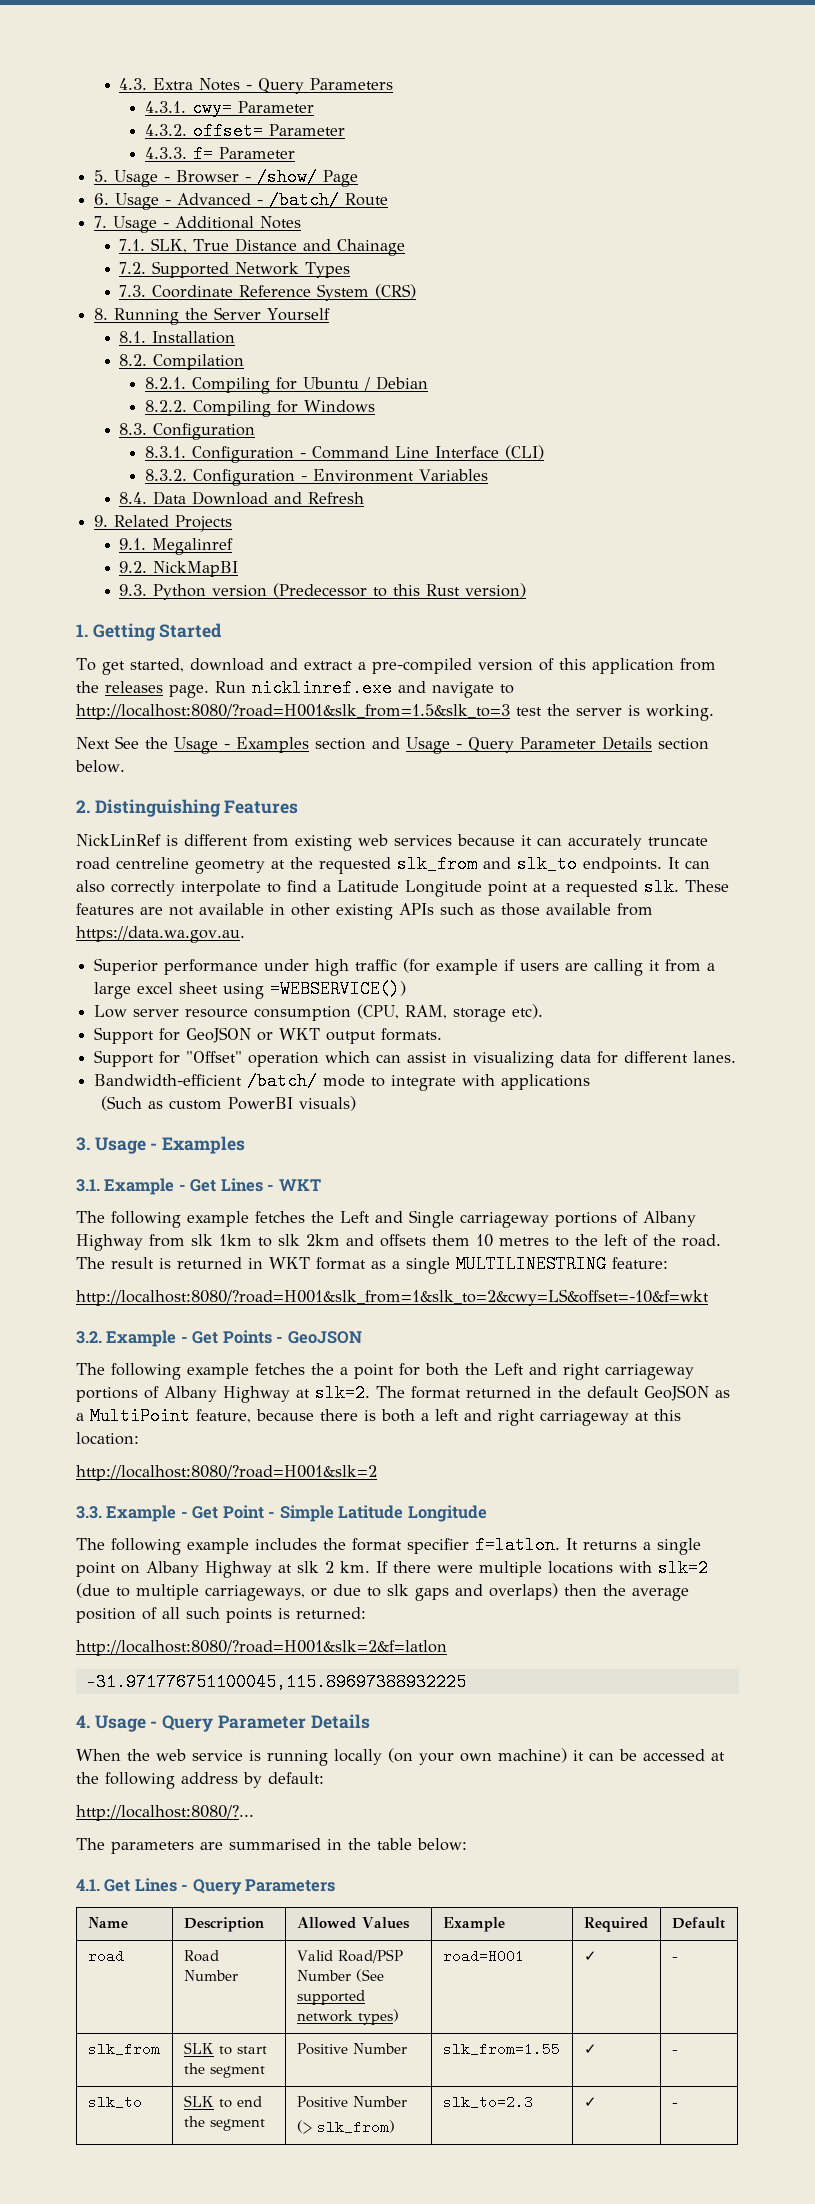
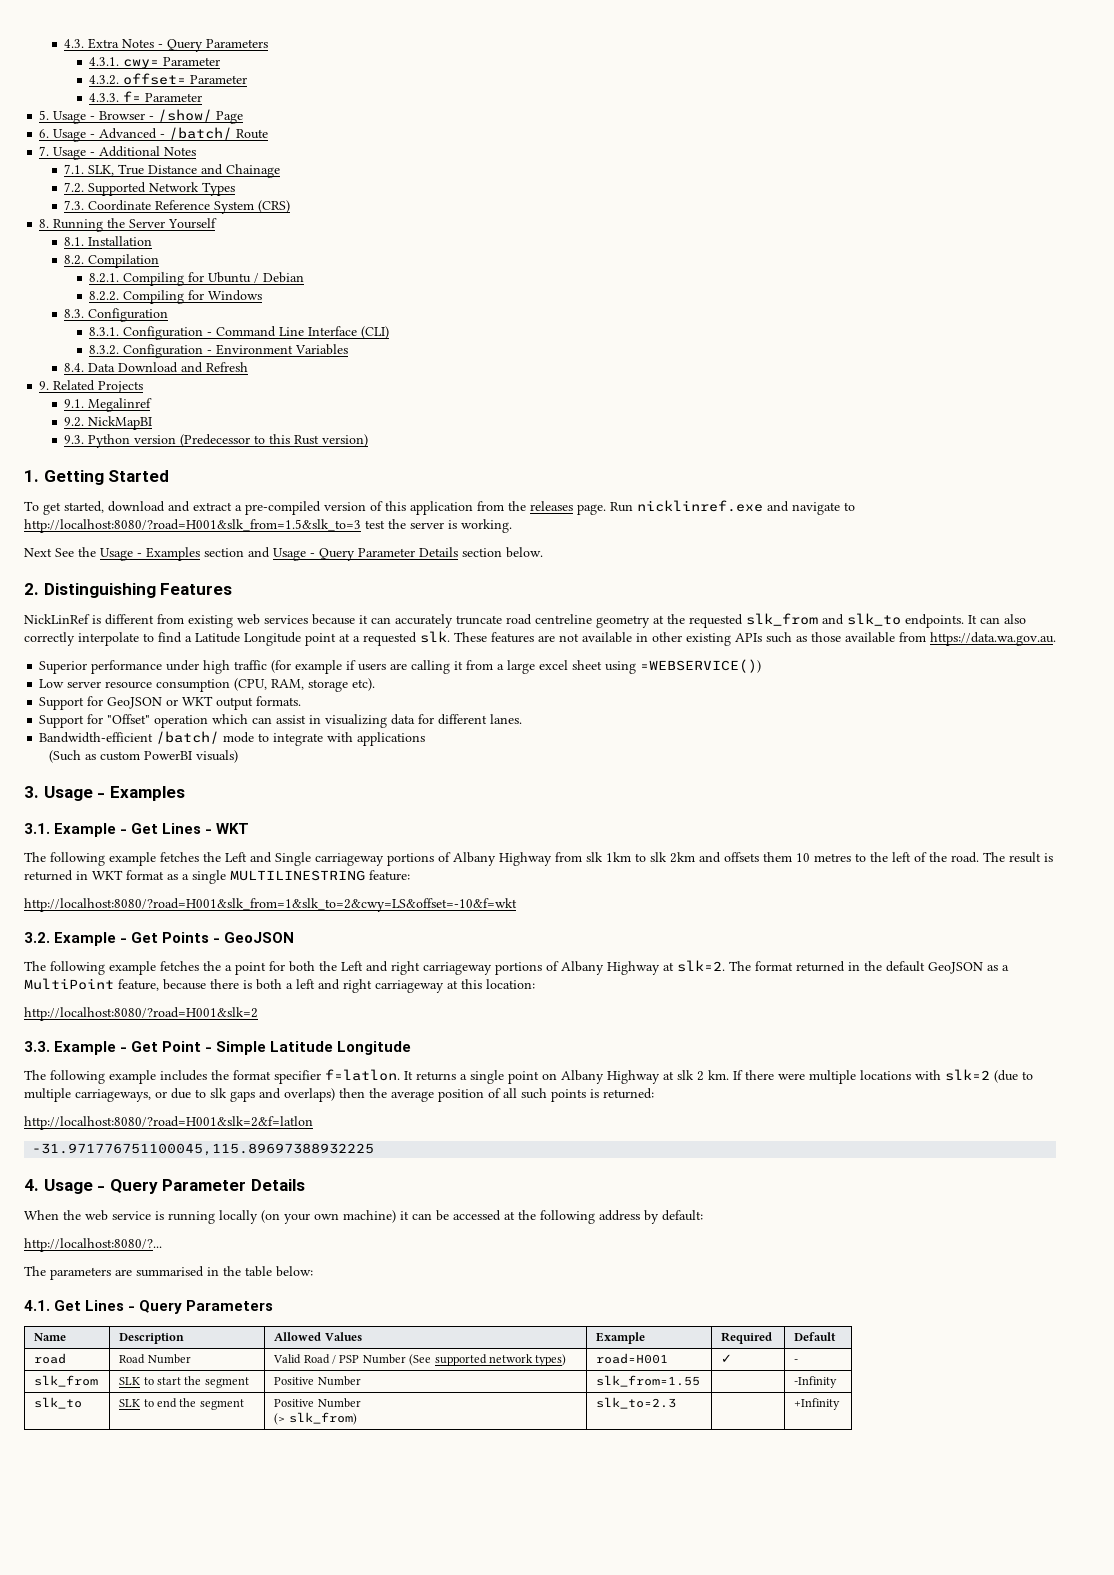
[337,1949,403,1963] Road/PSP -> [303,1354,360,1364] Road / PSP
[583,2044,597,2054] [671,2049,678,2054] ✓ | - -> [794,1376,838,1388] | -Infinity
[583,2097,597,2107] [671,2102,678,2107] ✓ | - -> [794,1398,841,1410] | +Infinity

